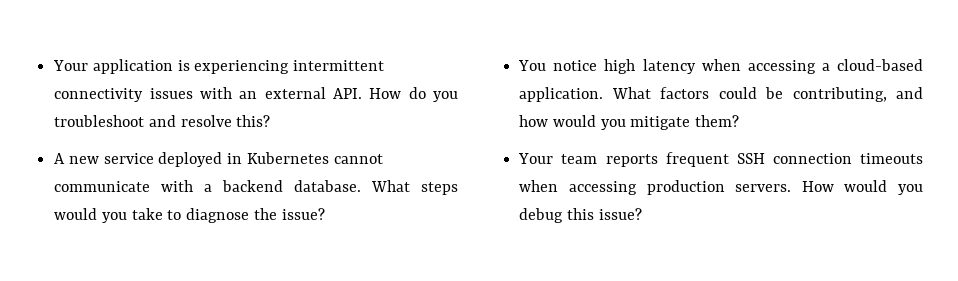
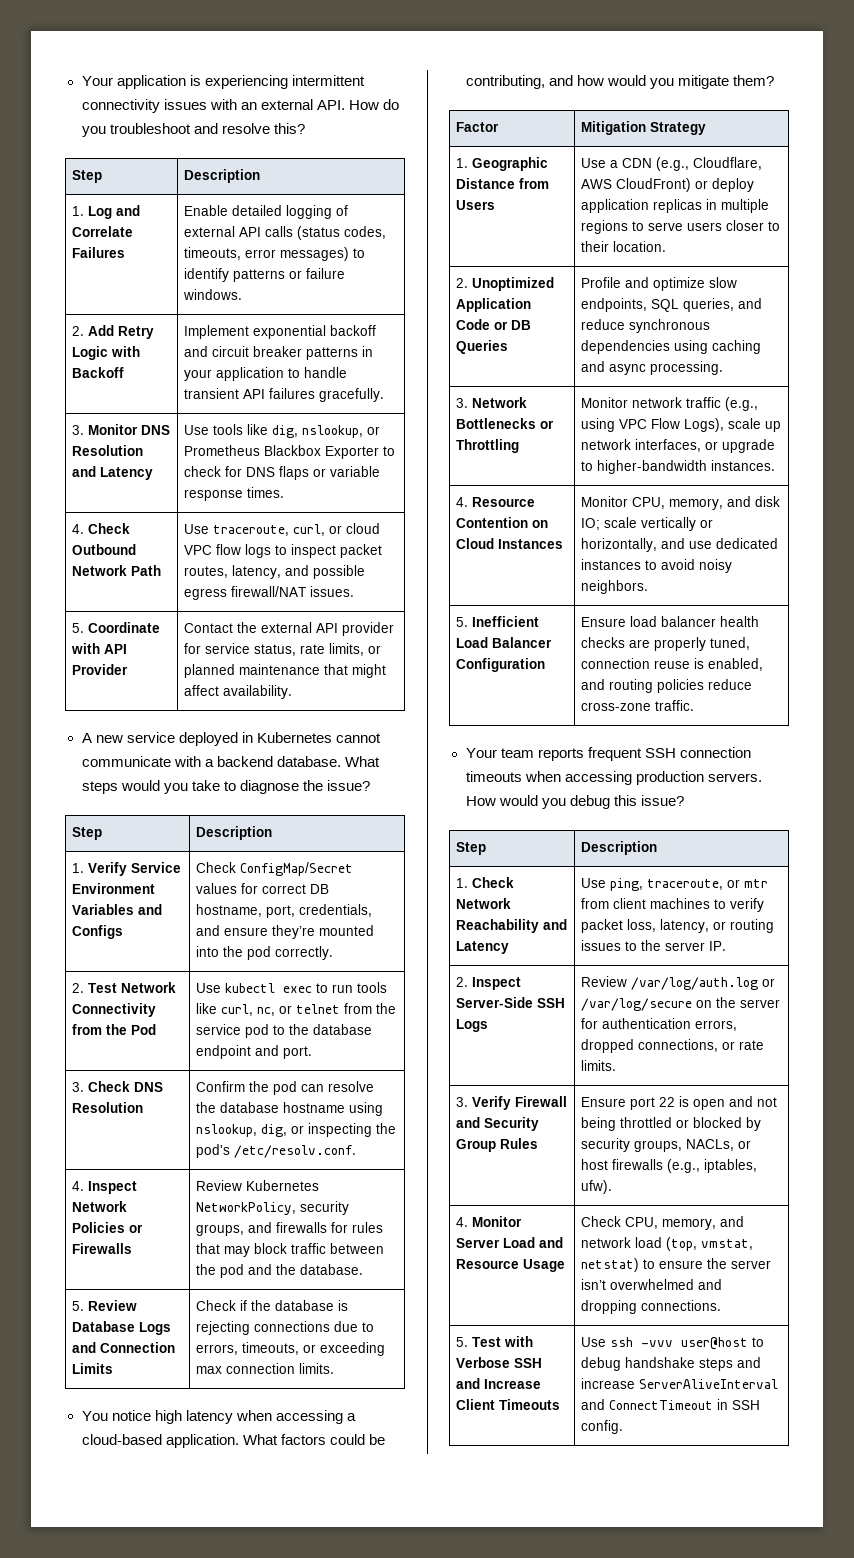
(271, 121) none -> [72,170,103,183] [184,169,261,183] [72,205,141,219] [72,226,134,237] [72,247,126,258] [184,205,349,219] [184,226,387,240] [184,247,366,261] [184,268,346,282] [183,289,243,300] [72,325,155,339] [72,346,141,360] [72,367,125,378] [184,325,377,339] [184,346,374,360] [184,367,348,381] [184,388,385,402] [72,424,171,435] [72,445,144,456] [72,466,154,480] [184,424,381,438] [184,445,396,459] [184,466,381,480] [184,487,285,501] [72,523,131,534] [72,544,137,555] [72,565,162,576] [184,523,381,536] [184,544,383,558] [184,565,366,579] [184,586,355,600] [72,622,161,633] [71,643,128,654] [72,664,129,675] [184,622,395,636] [184,643,382,656] [184,664,387,678] [184,685,293,699] // Step | Description // 1. Log and Correlate Failures | Enable detailed logging of external API calls (status codes, timeouts, error messages) to identify patterns or failure windows. // 2. Add Retry Logic with Backoff | Implement exponential backoff and circuit breaker patterns in your application to handle transient API failures gracefully. // 3. Monitor DNS Resolution and Latency | Use tools like dig, nslookup, or Prometheus Blackbox Exporter to check for DNS flaps or variable response times. // 4. Check Outbound Network Path | Use traceroute, curl, or cloud VPC flow logs to inspect packet routes, latency, and possible egress firewall/NAT issues. // 5. Coordinate with API Provider | Contact the external API provider for service status, rate limits, or planned maintenance that might affect availability.
(325, 214) none -> [72,827,103,840] [196,826,273,840] [72,862,182,876] [72,883,156,894] [72,904,163,915] [72,925,124,939] [196,862,354,876] [196,883,330,894] [196,904,373,918] [196,925,375,939] [196,946,334,960] [72,982,177,993] [72,1003,157,1017] [72,1024,157,1035] [196,982,388,993] [196,1003,397,1016] [196,1024,373,1038] [196,1045,313,1059] [72,1081,164,1092] [72,1102,144,1113] [196,1081,375,1095] [196,1102,384,1116] [196,1123,397,1137] [196,1144,357,1158] [72,1181,138,1194] [72,1201,128,1212] [72,1222,144,1233] [72,1243,133,1254] [196,1180,320,1191] [196,1201,350,1215] [196,1222,384,1236] [196,1243,385,1257] [196,1264,364,1278] [72,1300,138,1311] [72,1321,172,1335] [72,1342,176,1353] [72,1363,114,1374] [196,1300,349,1311] [196,1321,375,1335] [196,1342,386,1356] [196,1363,335,1374] // Step | Description // 1. Verify Service Environment Variables and Configs | Check ConfigMap/Secret values for correct DB hostname, port, credentials, and ensure they’re mounted into the pod correctly. // 2. Test Network Connectivity from the Pod | Use kubectl exec to run tools like curl, nc, or telnet from the service pod to the database endpoint and port. // 3. Check DNS Resolution | Confirm the pod can resolve the database hostname using nslookup, dig, or inspecting the pod's /etc/resolv.conf. // 4. Inspect Network Policies or Firewalls | Review Kubernetes NetworkPolicy, security groups, and firewalls for rules that may block traffic between the pod and the database. // 5. Review Database Logs and Connection Limits | Check if the database is rejecting connections due to errors, timeouts, or exceeding max connection limits.
(740, 121) none -> [456,122,500,132] [581,121,707,135] [456,157,549,171] [456,178,550,189] [456,200,496,210] [581,157,763,171] [581,178,755,192] [581,199,770,213] [581,220,781,234] [581,241,667,252] [456,277,555,291] [456,298,532,312] [456,319,532,330] [456,340,509,354] [581,277,738,291] [581,298,763,312] [581,319,711,333] [581,340,762,354] [581,361,724,375] [456,397,528,408] [456,418,555,429] [456,439,520,453] [581,397,759,411] [581,418,782,432] [581,439,776,453] [581,460,776,474] [456,497,536,507] [456,517,549,528] [456,538,564,549] [581,496,781,510] [581,517,714,531] [581,538,779,552] [581,559,733,573] [581,580,649,594] [456,616,540,627] [456,637,553,648] [456,658,546,672] [581,616,760,627] [581,637,751,651] [581,658,764,671] [581,679,753,693] [581,700,695,711] // Factor | Mitigation Strategy // 1. Geographic Distance from Users | Use a CDN (e.g., Cloudflare, AWS CloudFront) or deploy application replicas in multiple regions to serve users closer to their location. // 2. Unoptimized Application Code or DB Queries | Profile and optimize slow endpoints, SQL queries, and reduce synchronous dependencies using caching and async processing. // 3. Network Bottlenecks or Throttling | Monitor network traffic (e.g., using VPC Flow Logs), scale up network interfaces, or upgrade to higher-bandwidth instances. // 4. Resource Contention on Cloud Instances | Monitor CPU, memory, and disk IO; scale vertically or horizontally, and use dedicated instances to avoid noisy neighbors. // 5. Inefficient Load Balancer Configuration | Ensure load balancer health checks are properly tuned, connection reuse is enabled, and routing policies reduce cross-zone traffic.
(642, 214) none -> [456,842,487,855] [581,841,658,855] [456,877,515,888] [456,898,512,909] [456,919,568,933] [456,941,510,954] [581,878,769,891] [581,898,765,912] [581,919,775,933] [581,940,727,951] [456,977,522,990] [456,997,566,1008] [456,1019,489,1032] [581,976,776,990] [581,997,781,1011] [581,1018,738,1031] [581,1039,765,1053] [581,1060,617,1071] [456,1096,568,1110] [456,1117,540,1131] [456,1138,539,1152] [581,1096,778,1110] [581,1117,762,1131] [581,1138,752,1152] [581,1159,758,1173] [581,1180,613,1194] [456,1216,523,1227] [456,1237,564,1248] [456,1259,566,1272] [581,1216,745,1230] [581,1237,754,1251] [581,1258,772,1272] [581,1279,723,1290] [581,1300,722,1314] [456,1336,534,1347] [456,1357,543,1368] [456,1378,542,1389] [456,1399,561,1410] [581,1337,765,1350] [581,1357,762,1371] [581,1378,779,1389] [581,1399,761,1410] [581,1420,624,1434] // Step | Description // 1. Check Network Reachability and Latency | Use ping, traceroute, or mtr from client machines to verify packet loss, latency, or routing issues to the server IP. // 2. Inspect Server-Side SSH Logs | Review /var/log/auth.log or /var/log/secure on the server for authentication errors, dropped connections, or rate limits. // 3. Verify Firewall and Security Group Rules | Ensure port 22 is open and not being throttled or blocked by security groups, NACLs, or host firewalls (e.g., iptables, ufw). // 4. Monitor Server Load and Resource Usage | Check CPU, memory, and network load (top, vmstat, netstat) to ensure the server isn’t overwhelmed and dropping connections. // 5. Test with Verbose SSH and Increase Client Timeouts | Use ssh -vvv user@host to debug handshake steps and increase ServerAliveInterval and ConnectTimeout in SSH config.

